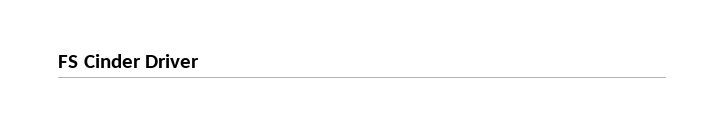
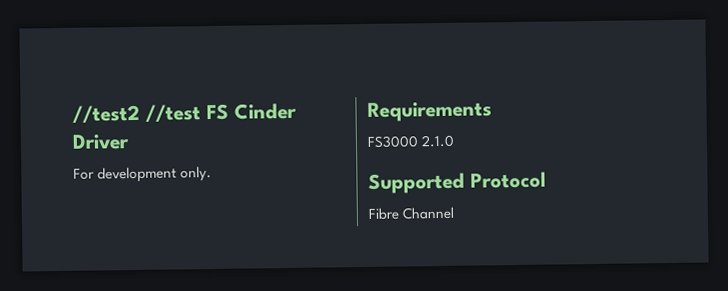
(58, 61) none -> [72,104,201,124] //test2 //test
(200, 61) none -> [73,165,213,183] [367,101,492,122] [367,134,456,148] [368,171,546,194] [368,206,455,220] // For development only. // Requirements // FS3000 2.1.0 // Supported Protocol // Fibre Channel

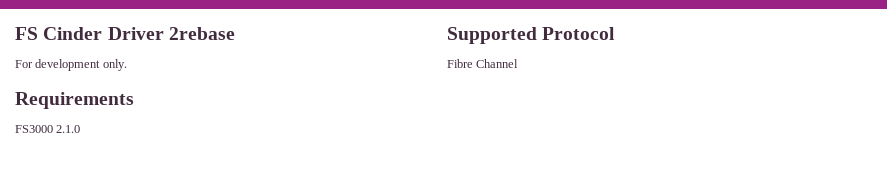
[72,104,201,124] //test2 //test -> (15, 33) none
(130, 142) none -> [168,27,235,40] 2rebase

